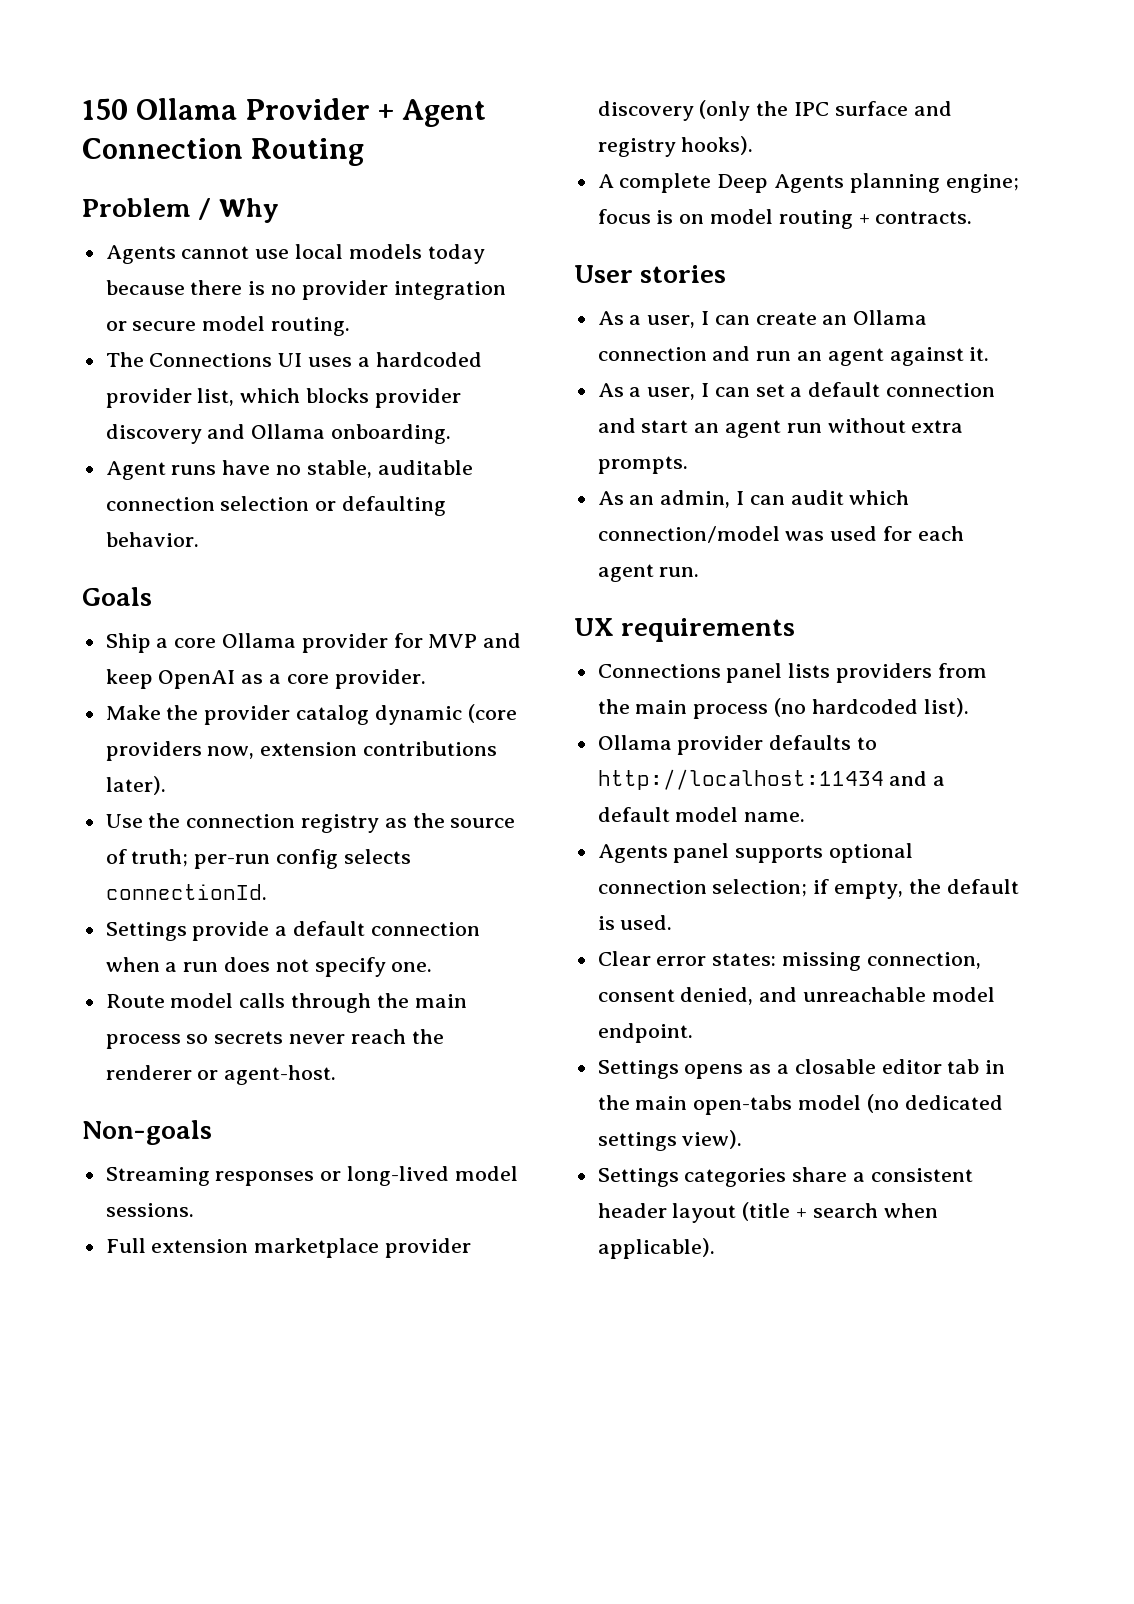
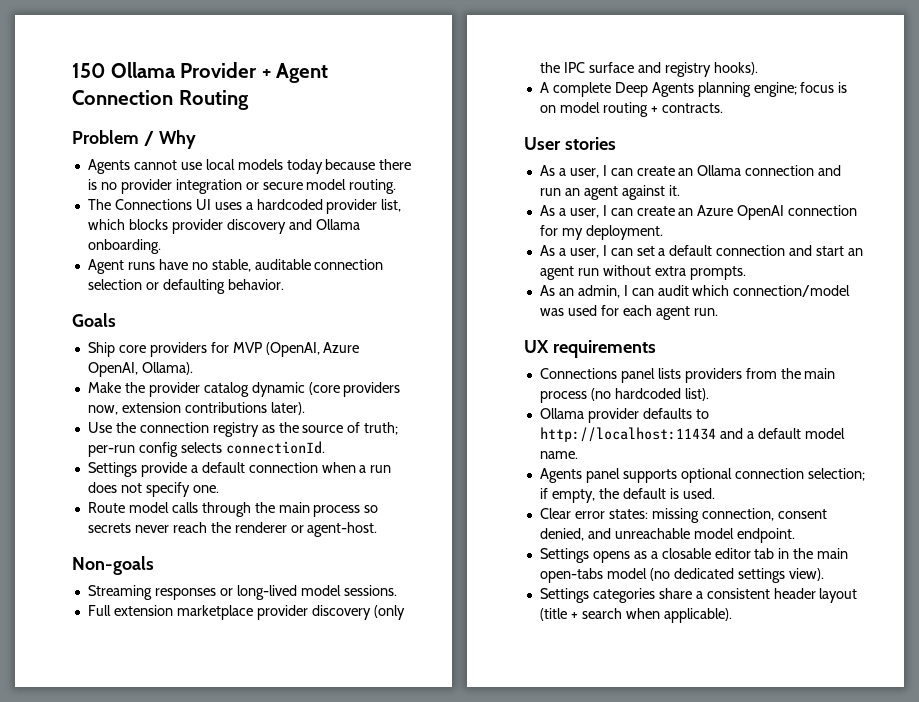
[156,633,522,653] [105,669,426,689] a core Ollama provider for MVP and keep OpenAI as a core provider. -> [118,342,360,357] [87,362,193,377] core providers for MVP (OpenAI, Azure OpenAI, Ollama).
(990, 354) none -> [539,205,858,220] [539,225,663,240] // As a user, I can create an Azure OpenAI connection for my deployment.

